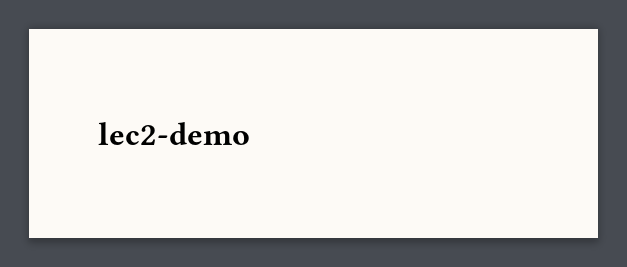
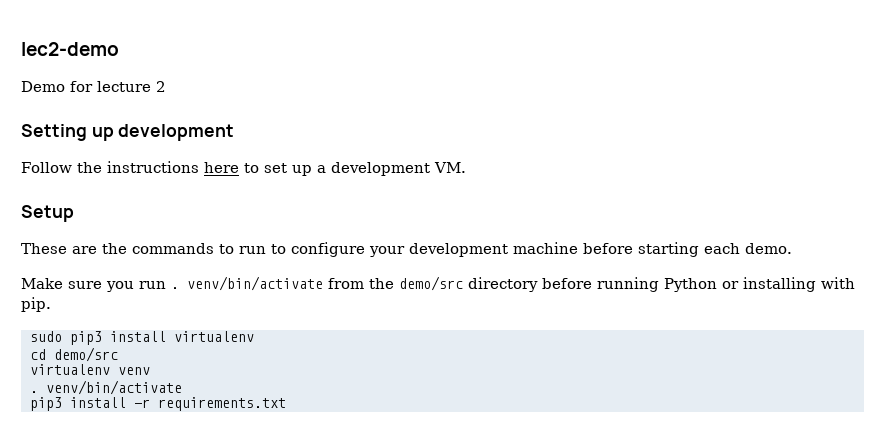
(250, 133) none -> [21,81,166,92] [21,124,235,141] [21,161,466,176] [21,205,74,222] [21,242,792,257] [21,276,855,292] [21,297,51,312] [30,331,254,345] [30,347,118,362] [30,364,150,375] [30,380,182,395] [30,397,286,411] // Demo for lecture 2 // Setting up development // Follow the instructions here to set up a development VM. // Setup // These are the commands to run to configure your development machine before starting each demo. // Make sure you run . venv/bin/activate from the demo/src directory before running Python or installing with pip. // sudo pip3 install virtualenv // cd demo/src // virtualenv venv // . venv/bin/activate // pip3 install -r requirements.txt

